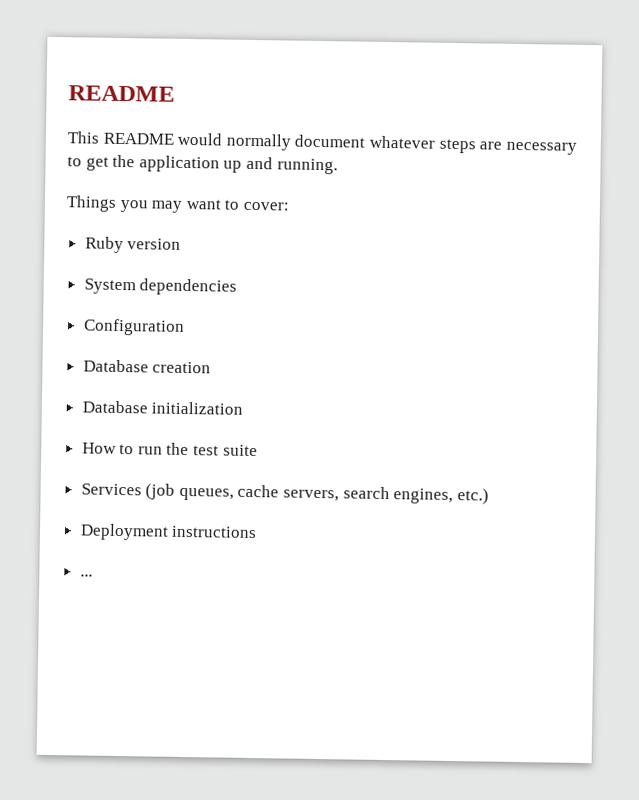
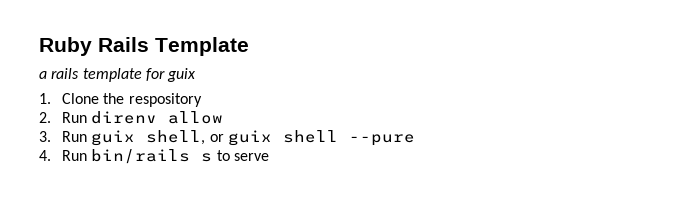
[68,85,175,102] [67,131,577,155] [67,154,338,175] [66,195,289,213] [84,236,182,254] [83,278,238,296] [82,318,185,336] [82,359,212,374] [81,400,244,415] [81,442,258,457] [80,483,489,505] [79,523,258,541] [79,574,93,577] README // This README would normally document whatever steps are necessary to get the application up and running. // Things you may want to cover: // Ruby version // System dependencies // Configuration // Database creation // Database initialization // How to run the test suite // Services (job queues, cache servers, search engines, etc.) // Deployment instructions // ... -> [39,37,249,56] [39,68,197,82] [39,93,202,107] [39,111,224,124] [39,130,415,146] [39,149,269,164] Ruby Rails Template // a rails template for guix // 1. Clone the respository // 2. Run direnv allow // 3. Run guix shell, or guix shell --pure // 4. Run bin/rails s to serve

